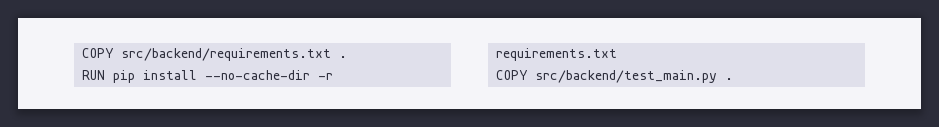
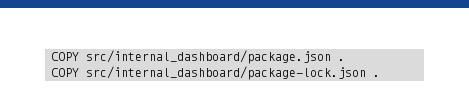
[81,48,347,61] [81,70,333,83] [495,48,617,61] [495,70,717,83] COPY src/backend/requirements.txt . // RUN pip install --no-cache-dir -r requirements.txt // COPY src/backend/test_main.py -> [51,50,345,64] [51,66,366,80] COPY src/internal_dashboard/package.json . // COPY src/internal_dashboard/package-lock.json

